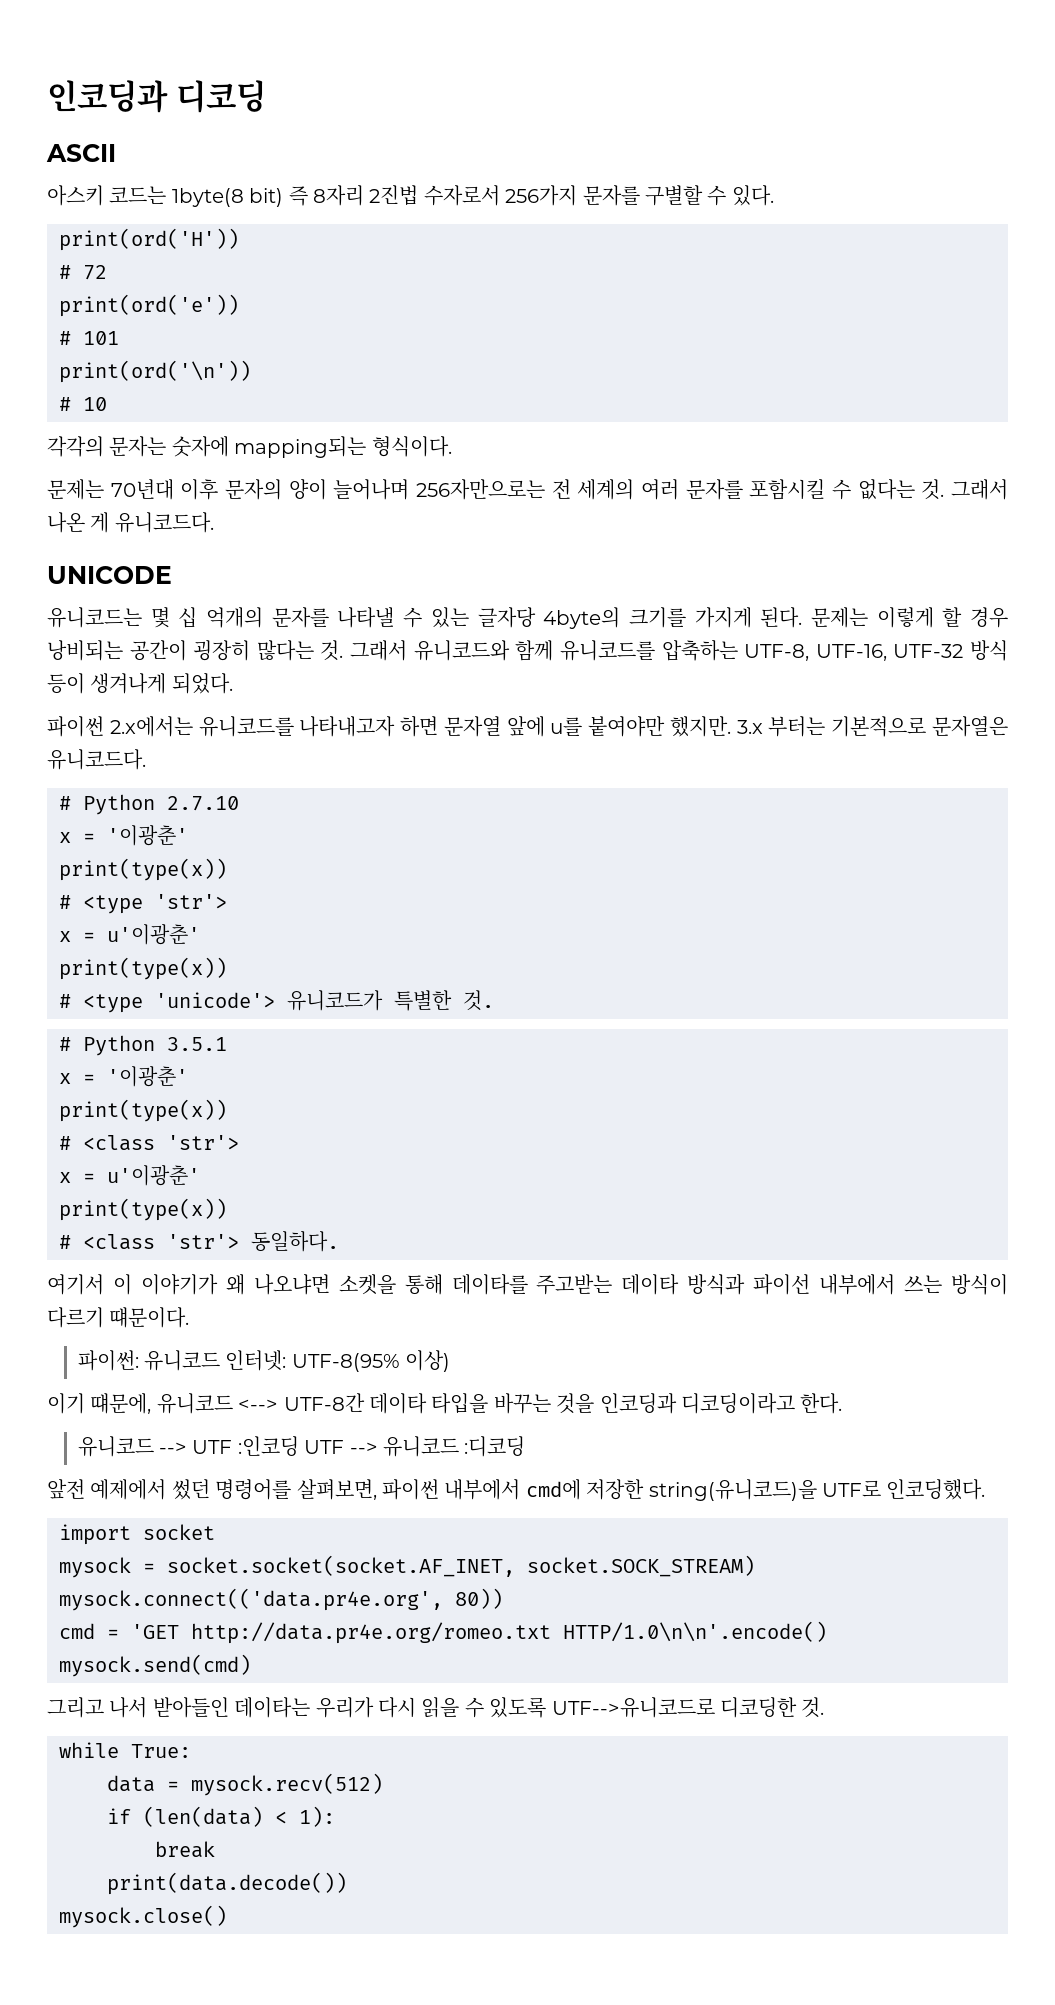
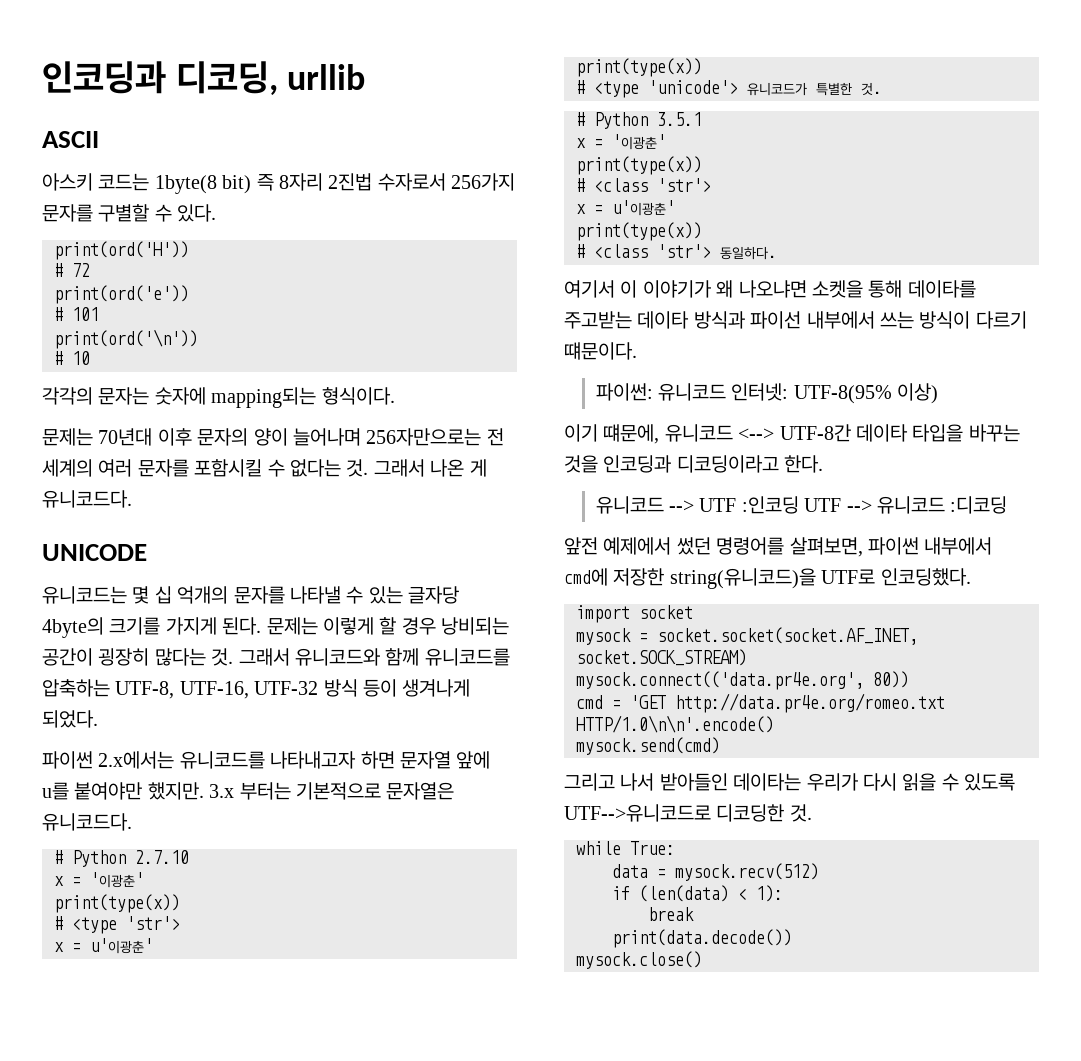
[47,80,266,113] 인코딩과 디코딩 -> [42,61,366,96] 인코딩과 디코딩, urllib

